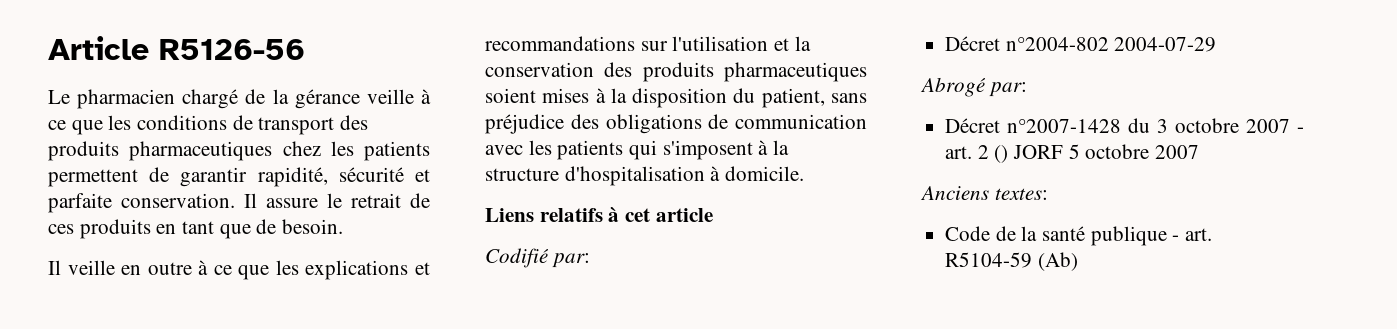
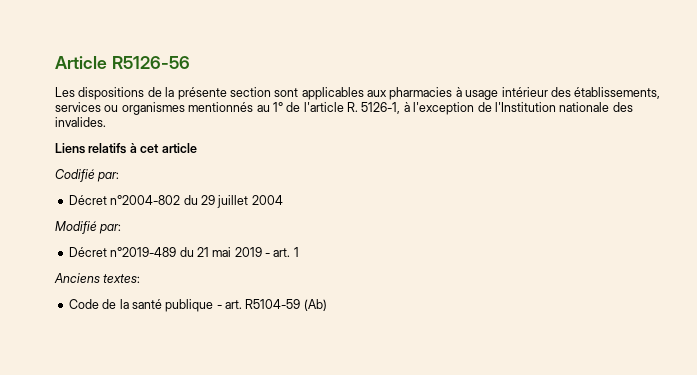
[48,89,431,109] [48,115,369,135] [48,141,430,161] [48,167,430,187] [48,193,430,213] [48,219,344,239] [48,260,430,280] [485,36,811,51] [485,62,867,82] [485,88,867,108] [485,114,867,134] [485,140,790,160] [485,166,805,186] Le pharmacien chargé de la gérance veille à ce que les conditions de transport des produits pharmaceutiques chez les patients permettent de garantir rapidité, sécurité et parfaite conservation. Il assure le retrait de ces produits en tant que de besoin. // Il veille en outre à ce que les explications et recommandations sur l'utilisation et la conservation des produits pharmaceutiques soient mises à la disposition du patient, sans préjudice des obligations de communication avec les patients qui s'imposent à la structure d'hospitalisation à domicile. -> [55,87,661,100] [55,102,633,115] [55,117,106,127] Les dispositions de la présente section sont applicables aux pharmacies à usage intérieur des établissements, services ou organismes mentionnés au 1° de l'article R. 5126-1, à l'exception de l'Institution nationale des invalides.
[1114,37,1217,52] [920,77,1027,97] [945,118,1304,133] [945,144,1200,163] 2004-07-29 // Abrogé par: // Décret n°2007-1428 du 3 octobre 2007 - art. 2 () JORF 5 octobre 2007 -> [183,195,283,208] [55,221,122,234] [68,247,299,257] du 29 juillet 2004 // Modifié par: // Décret n°2019-489 du 21 mai 2019 - art. 1

